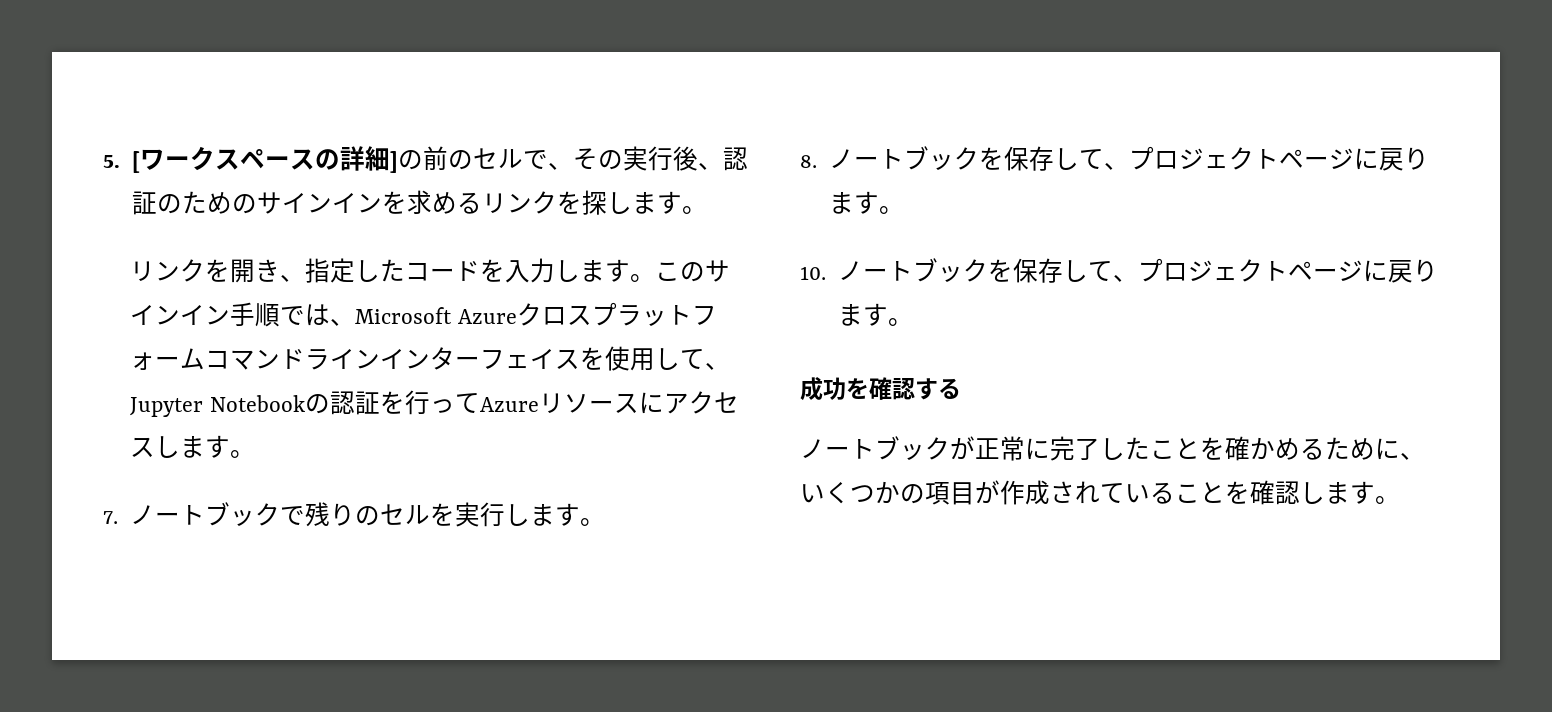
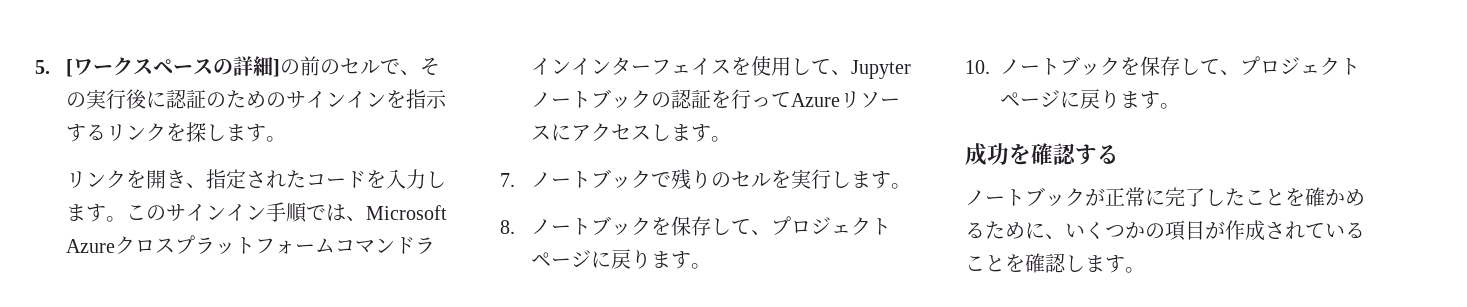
[698,163,724,170] 、 -> [146,91,167,108] に
[407,190,458,214] 求め -> [406,89,448,109] [66,124,87,142] 指示す
[355,260,381,282] し -> [246,170,287,189] され
[209,395,305,412] Notebook -> [531,89,652,109] ノートブック

